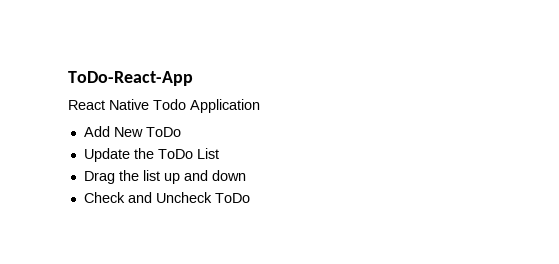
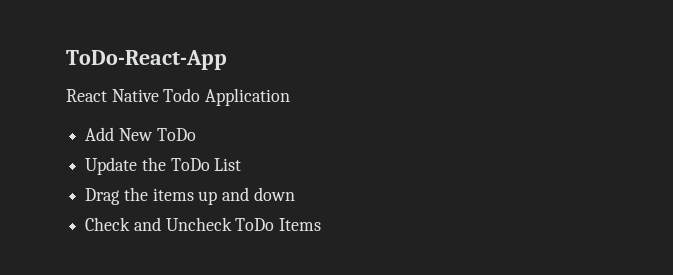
[142,170,160,181] list -> [152,188,194,201] items
(250, 198) none -> [279,218,322,231] Items

